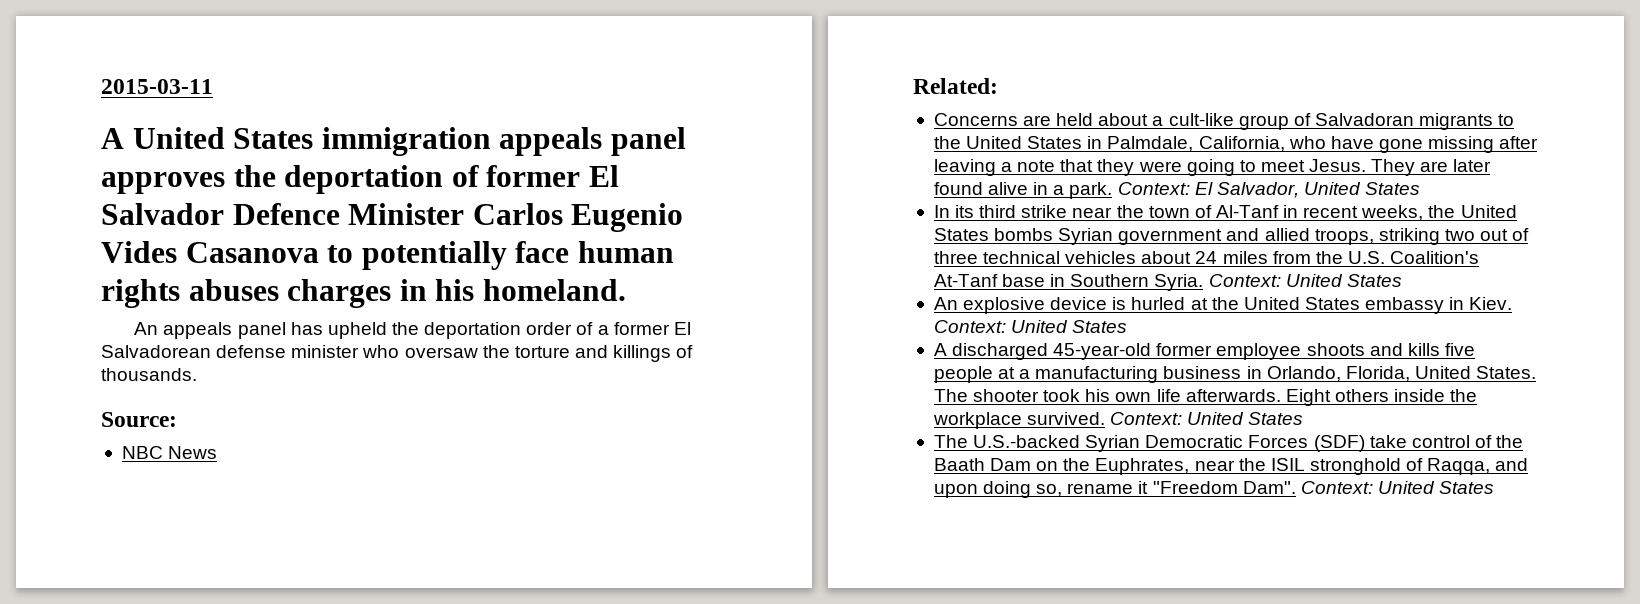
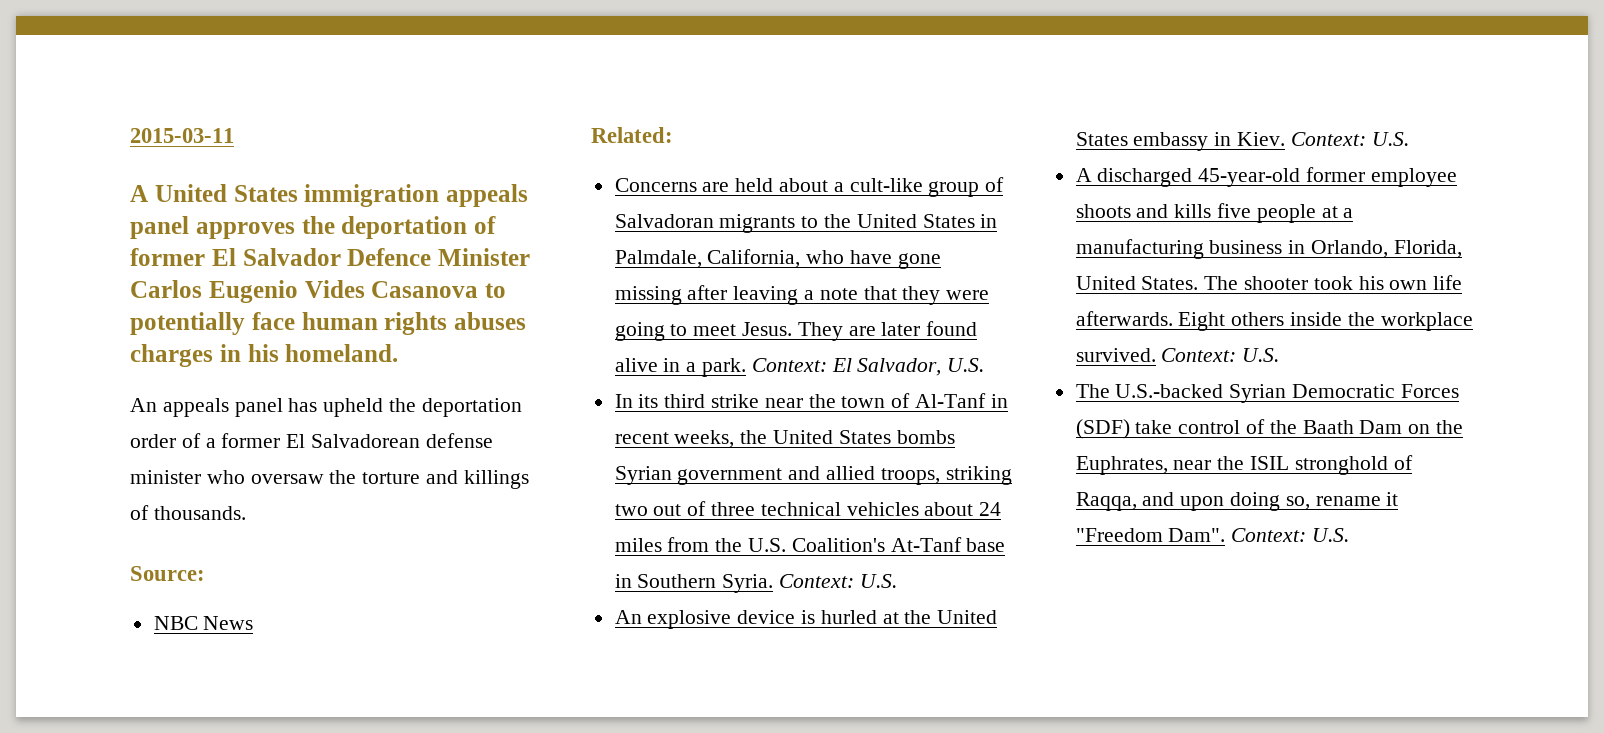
[1303,182,1421,195] United States -> [947,358,985,372] U.S.
[1285,274,1402,287] United States -> [859,574,897,588] U.S.
[1011,320,1128,333] United States -> [1371,132,1409,146] U.S.
[1187,412,1304,425] United States -> [1242,348,1280,362] U.S.
[1377,481,1495,494] United States -> [1312,528,1350,542] U.S.

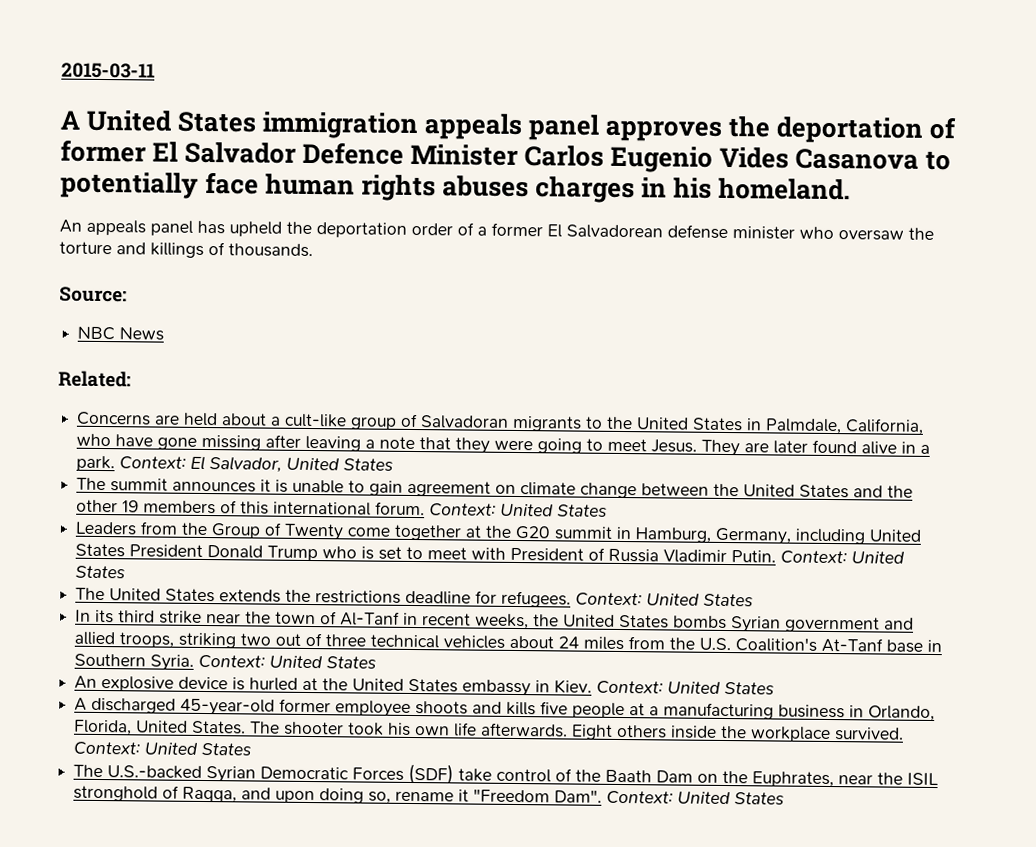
[947,358,985,372] U.S. -> [286,457,395,471] [76,477,914,499] [76,499,609,517] [75,521,922,545] [75,543,906,564] [75,565,127,579] [75,587,755,608] United States // The summit announces it is unable to gain agreement on climate change between the United States and the other 19 members of this international forum. Context: United States // Leaders from the Group of Twenty come together at the G20 summit in Hamburg, Germany, including United States President Donald Trump who is set to meet with President of Russia Vladimir Putin. Context: United States // The United States extends the restrictions deadline for refugees. Context: United States
[859,574,897,588] U.S. -> [269,655,378,669] United States
[1371,132,1409,146] U.S. -> [667,681,776,695] United States
[1242,348,1280,362] U.S. -> [144,742,253,756] United States
[1312,528,1350,542] U.S. -> [677,791,786,805] United States

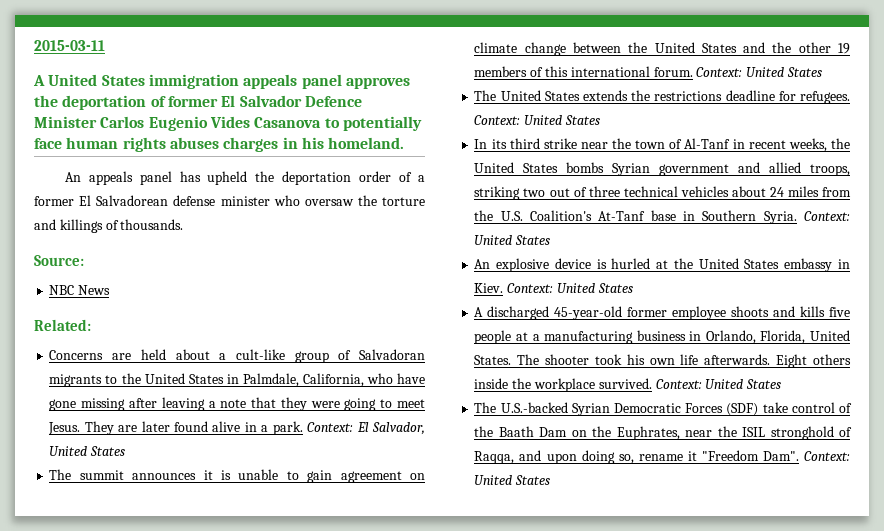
[75,521,922,545] [75,543,906,564] [75,565,127,579] // Leaders from the Group of Twenty come together at the G20 summit in Hamburg, Germany, including United States President Donald Trump who is set to meet with President of Russia Vladimir Putin. Context: United States -> (822, 72) none

